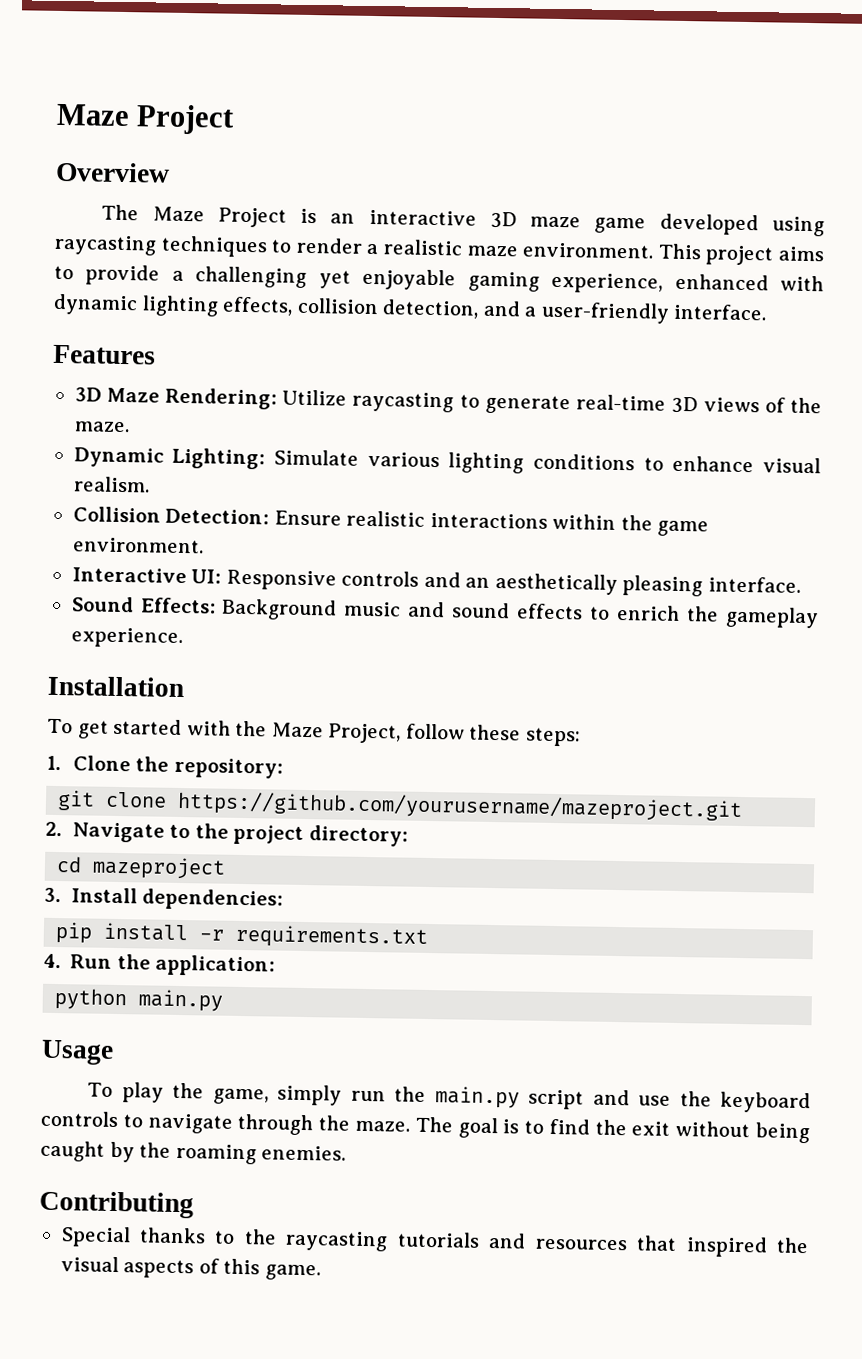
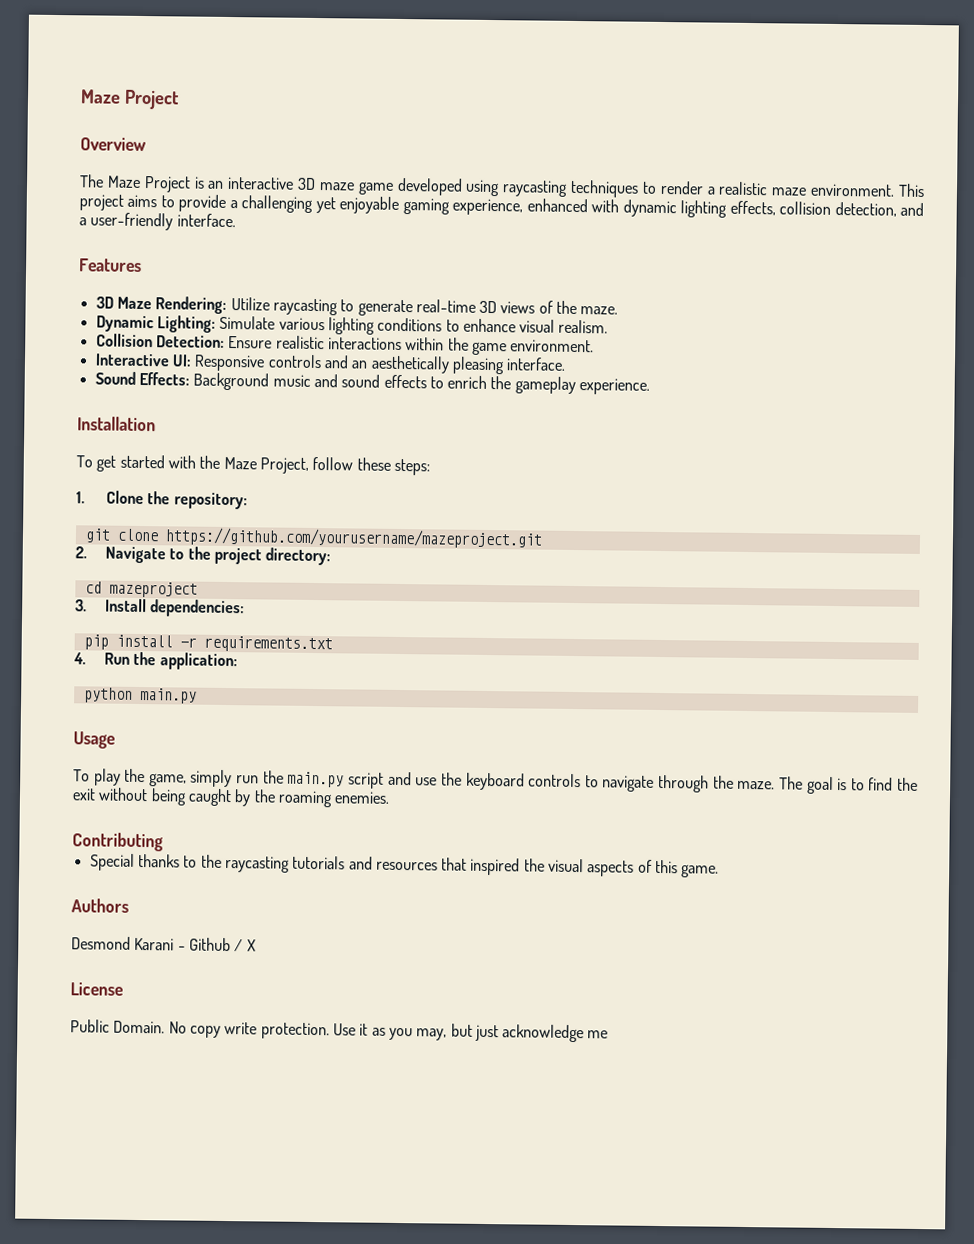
(321, 1272) none -> [71,898,129,913] [71,936,256,952] [70,982,123,996] [70,1019,609,1043] // Authors // Desmond Karani - Github / X // License // Public Domain. No copy write protection. Use it as you may, but just acknowledge me

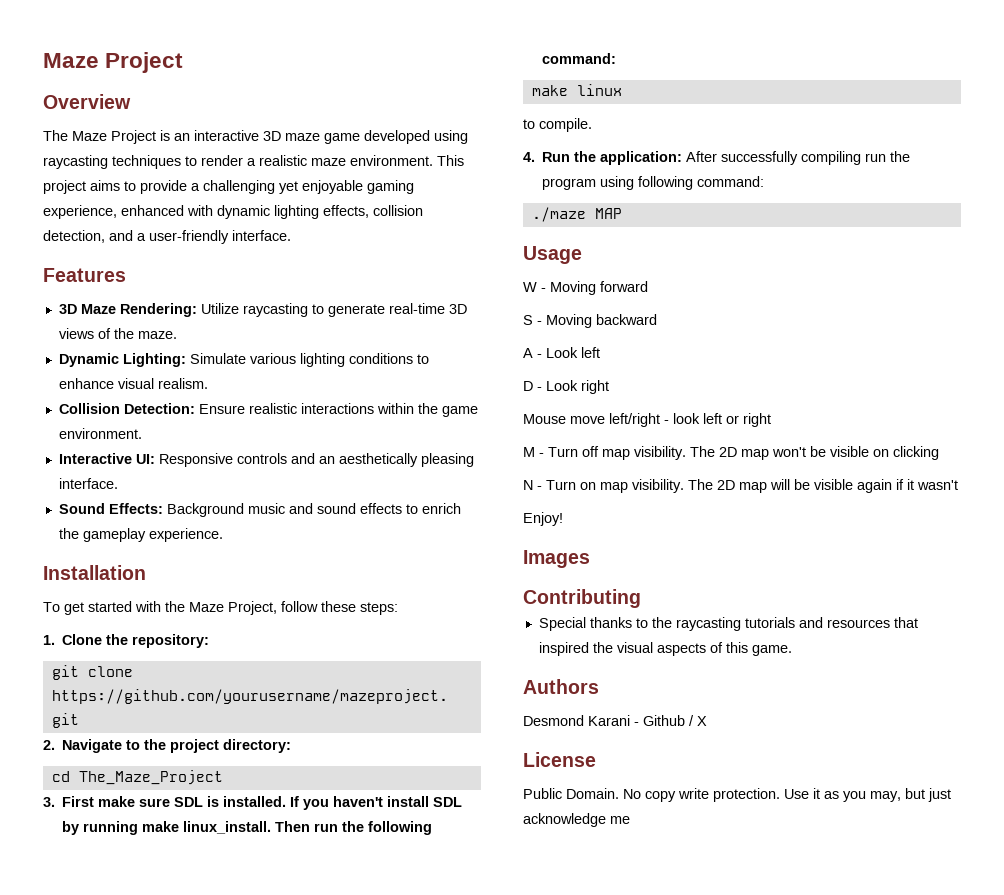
[108,581,198,598] mazeproject -> [78,770,223,785] The_Maze_Project
[105,598,246,618] [83,634,333,653] [73,651,238,671] [83,687,197,704] [73,731,115,749] [73,768,918,794] [72,787,391,808] Install dependencies: // pip install -r requirements.txt // 4. Run the application: // python main.py // Usage // To play the game, simply run the main.py script and use the keyboard controls to navigate through the maze. The goal is to find the exit without being caught by the roaming enemies. -> [62,796,463,810] [62,821,433,835] [542,53,617,64] [531,84,622,96] [523,118,592,132] [523,151,911,165] [542,176,765,190] [531,207,622,222] [523,246,582,264] [523,281,648,295] [523,314,657,328] [523,347,600,358] [523,380,609,394] [523,413,771,427] [523,446,939,460] [523,479,958,493] [523,512,563,526] [523,550,590,568] First make sure SDL is installed. If you haven't install SDL by running make linux_install. Then run the following command: // make linux // to compile. // 4. Run the application: After successfully compiling run the program using following command: // ./maze MAP // Usage // W - Moving forward // S - Moving backward // A - Look left // D - Look right // Mouse move left/right - look left or right // M - Turn off map visibility. The 2D map won't be visible on clicking // N - Turn on map visibility. The 2D map will be visible again if it wasn't // Enjoy! // Images

